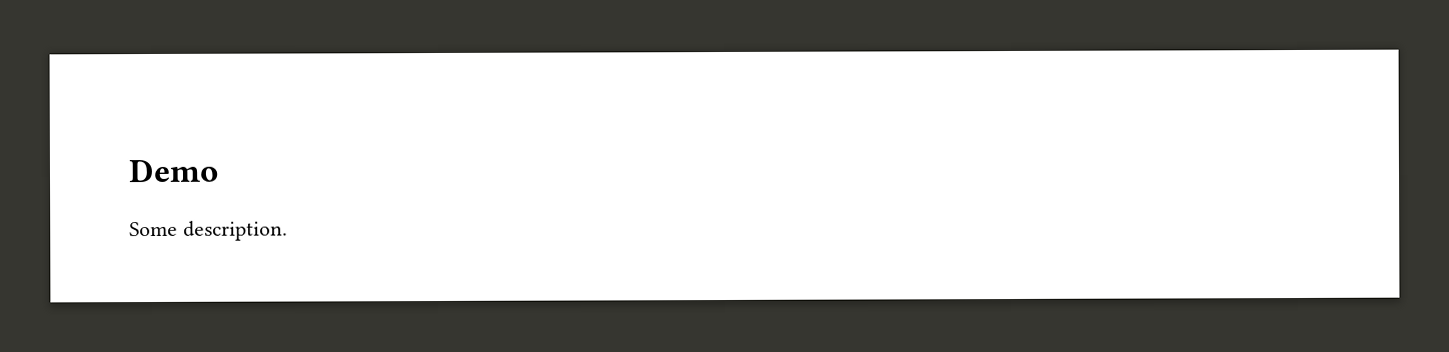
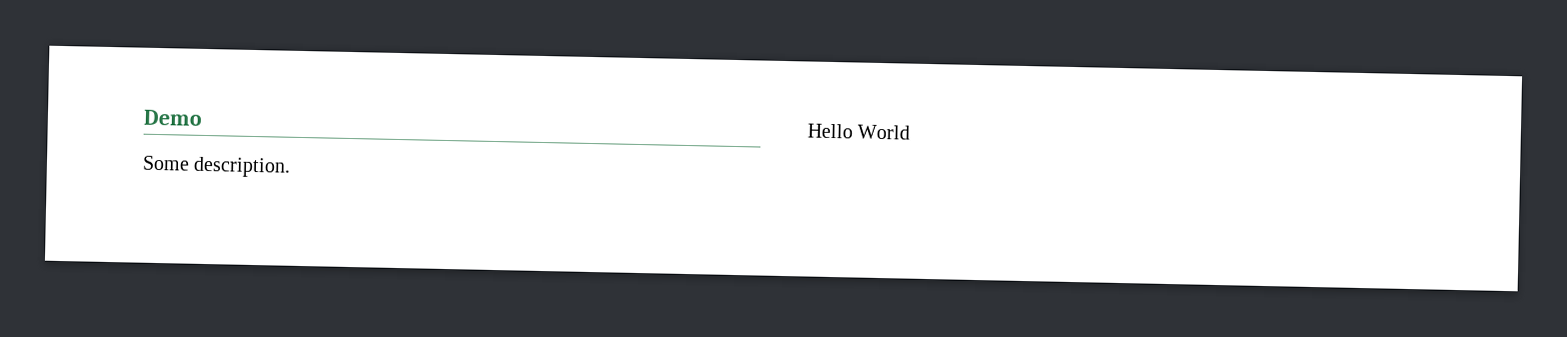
(288, 230) none -> [807,123,911,140] // Hello World

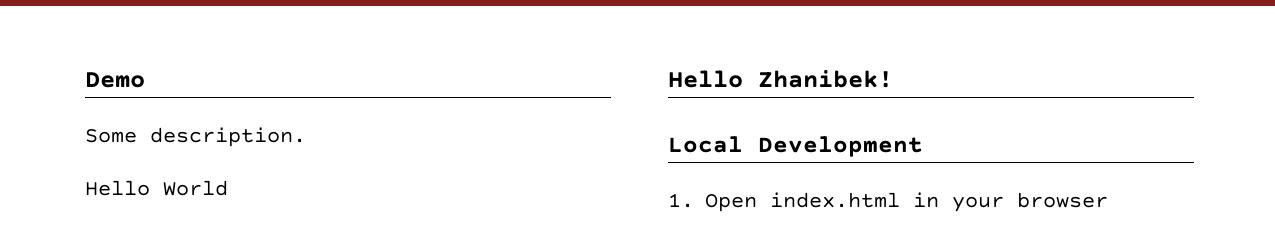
(911, 132) none -> [668,70,893,88] [668,136,923,157] [668,192,1108,212] // Hello Zhanibek! // Local Development // 1. Open index.html in your browser

